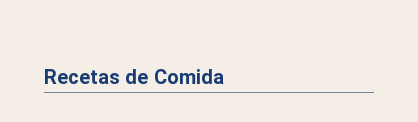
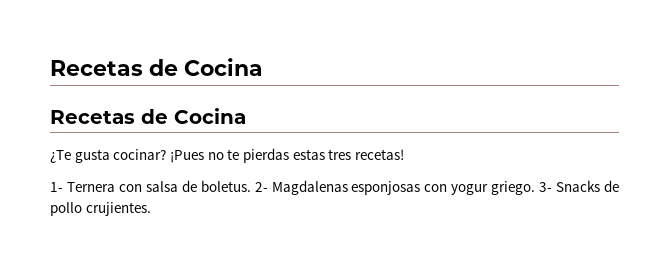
[44,69,224,84] Recetas de Comida -> [50,58,263,76] [50,108,246,124] [50,148,404,163] [50,180,620,195] [50,202,151,216] Recetas de Cocina // Recetas de Cocina // ¿Te gusta cocinar? ¡Pues no te pierdas estas tres recetas! // 1- Ternera con salsa de boletus. 2- Magdalenas esponjosas con yogur griego. 3- Snacks de pollo crujientes.

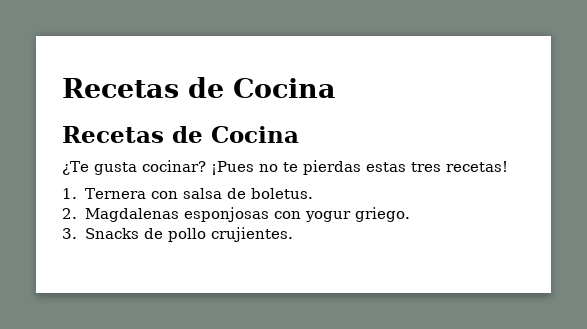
[50,182,63,192] 1- -> [62,188,77,199] 1.
[254,182,268,192] 2- -> [62,208,77,219] // 2.
[539,182,553,192] 3- -> [62,228,77,239] // 3.

